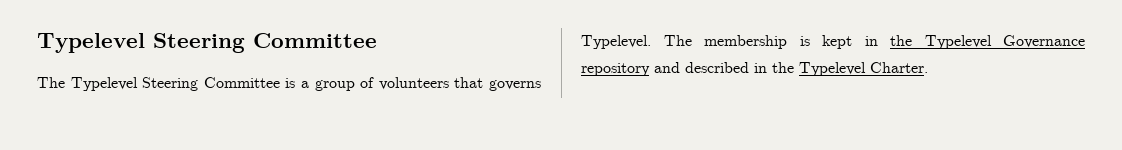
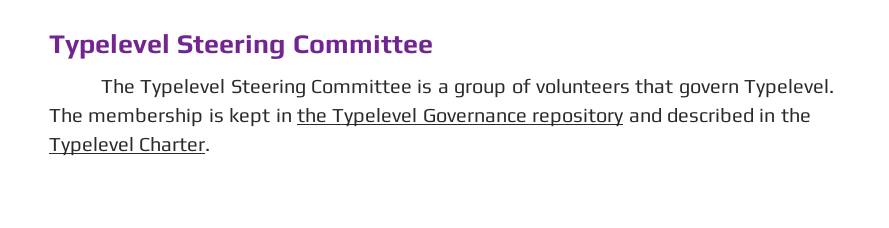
[489,80,542,91] governs -> [678,83,739,98] govern

